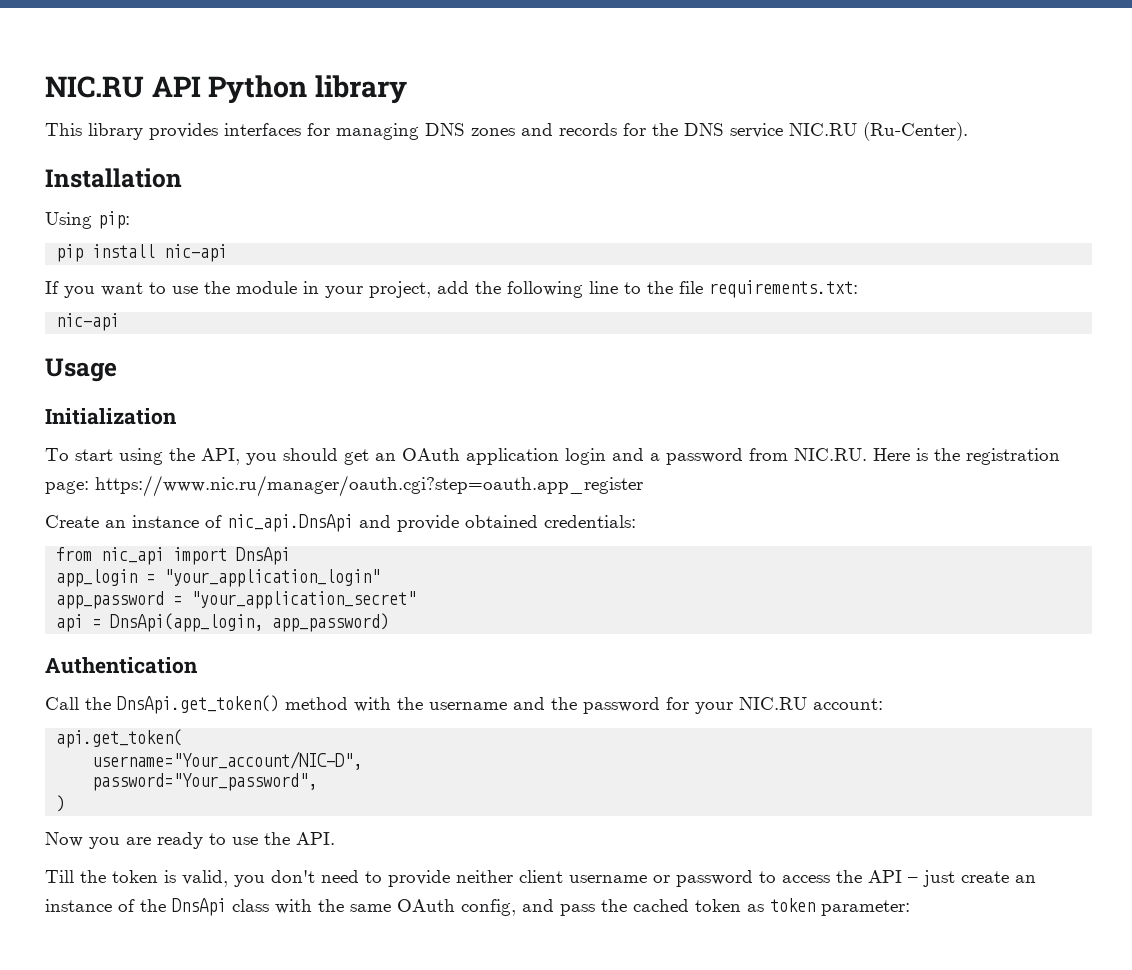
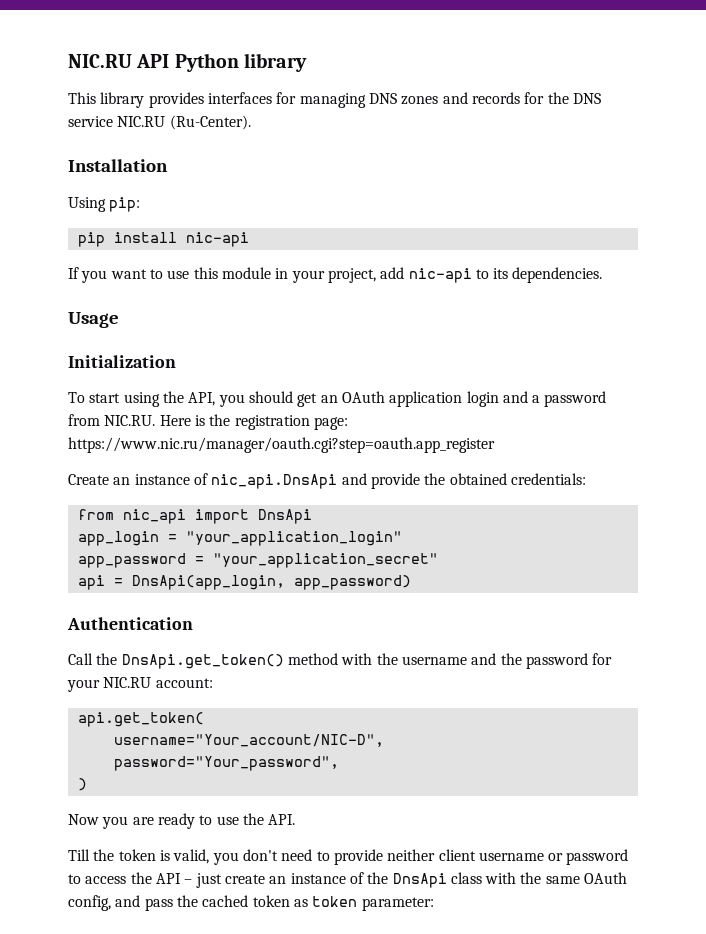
[204,281,230,294] the -> [193,267,218,279] this
[475,280,858,298] [56,313,120,331] the following line to the file requirements.txt: // nic-api -> [408,267,603,283] nic-api to its dependencies.
(459, 523) none -> [424,473,446,485] the

